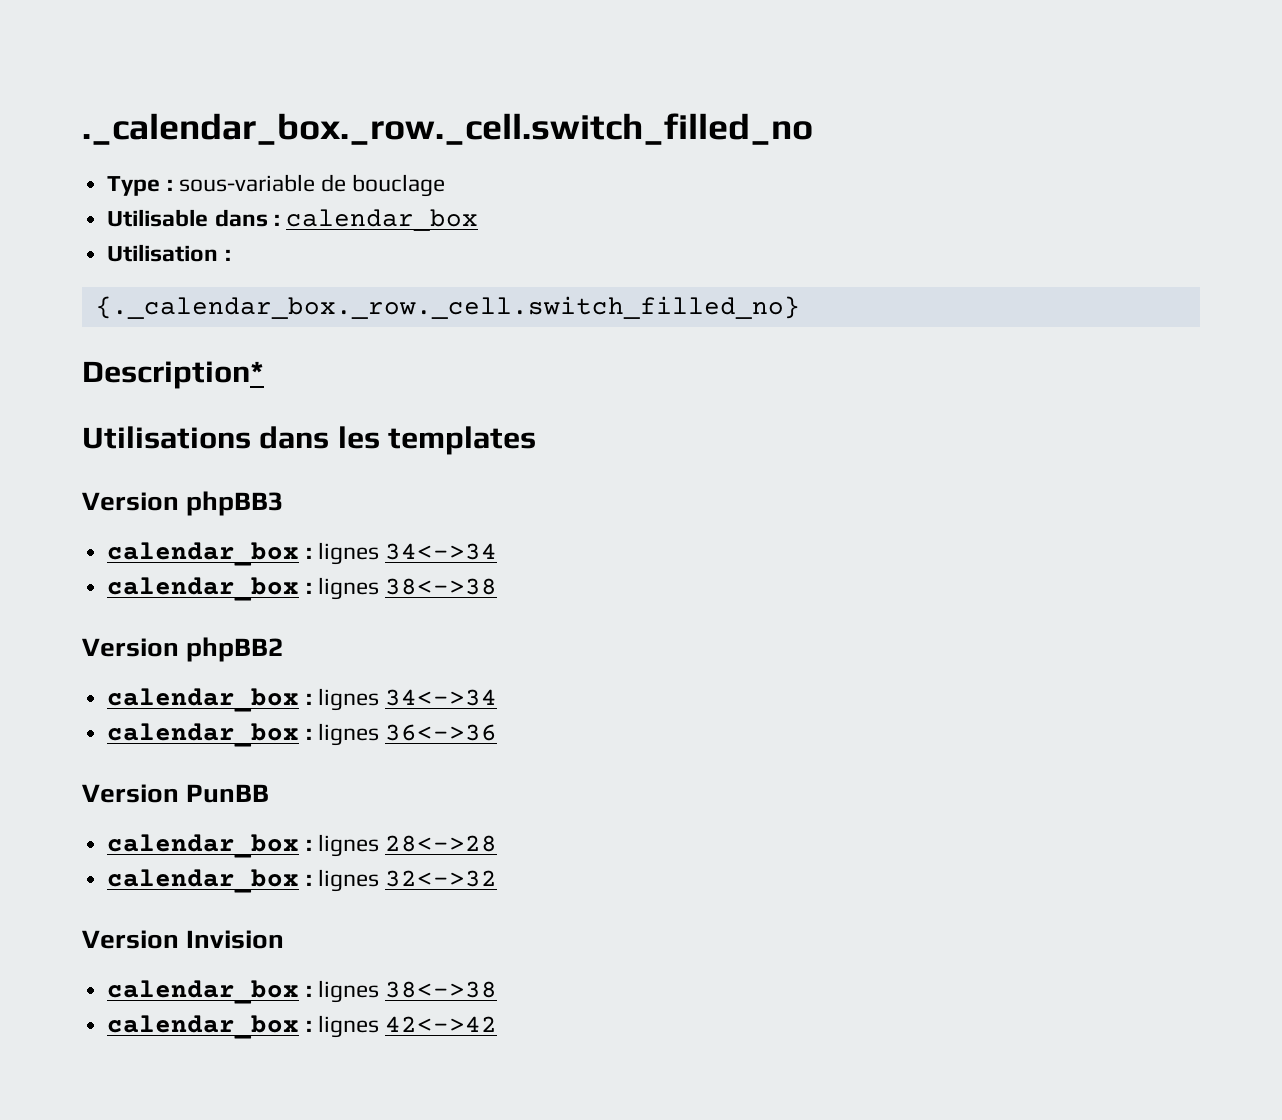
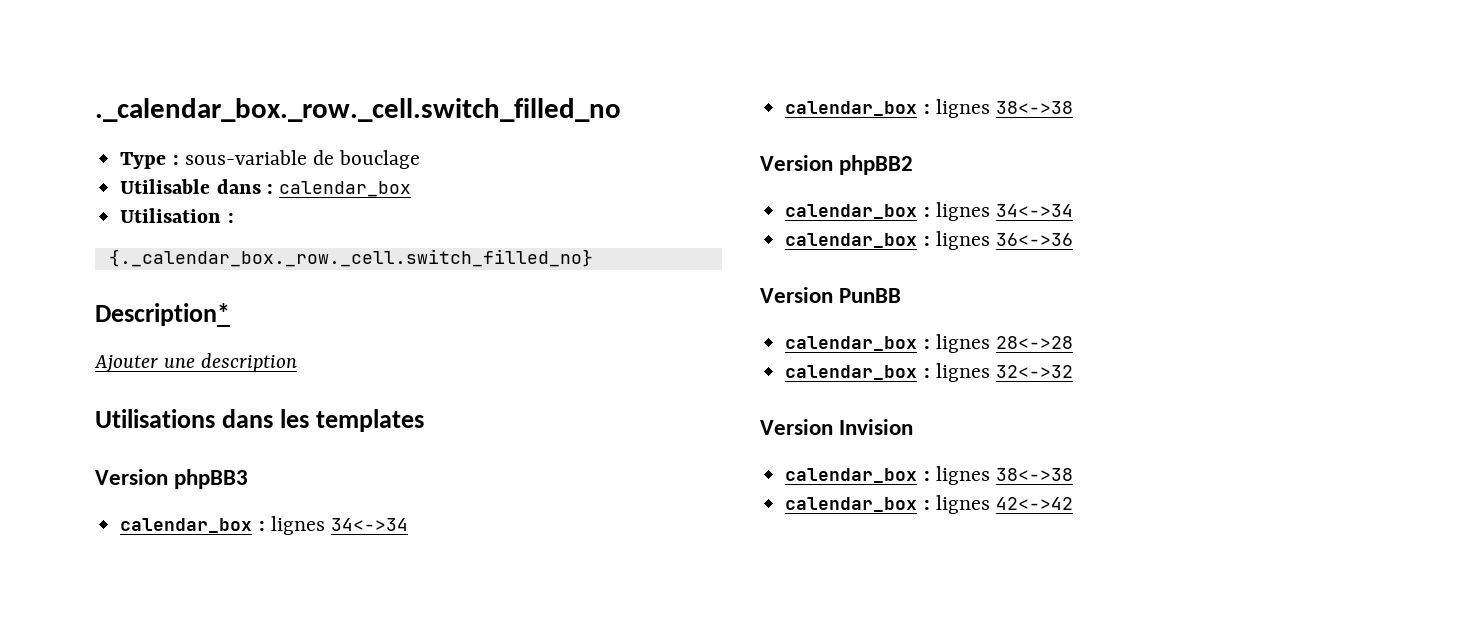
(264, 375) none -> [94,353,298,372] // Ajouter une description

